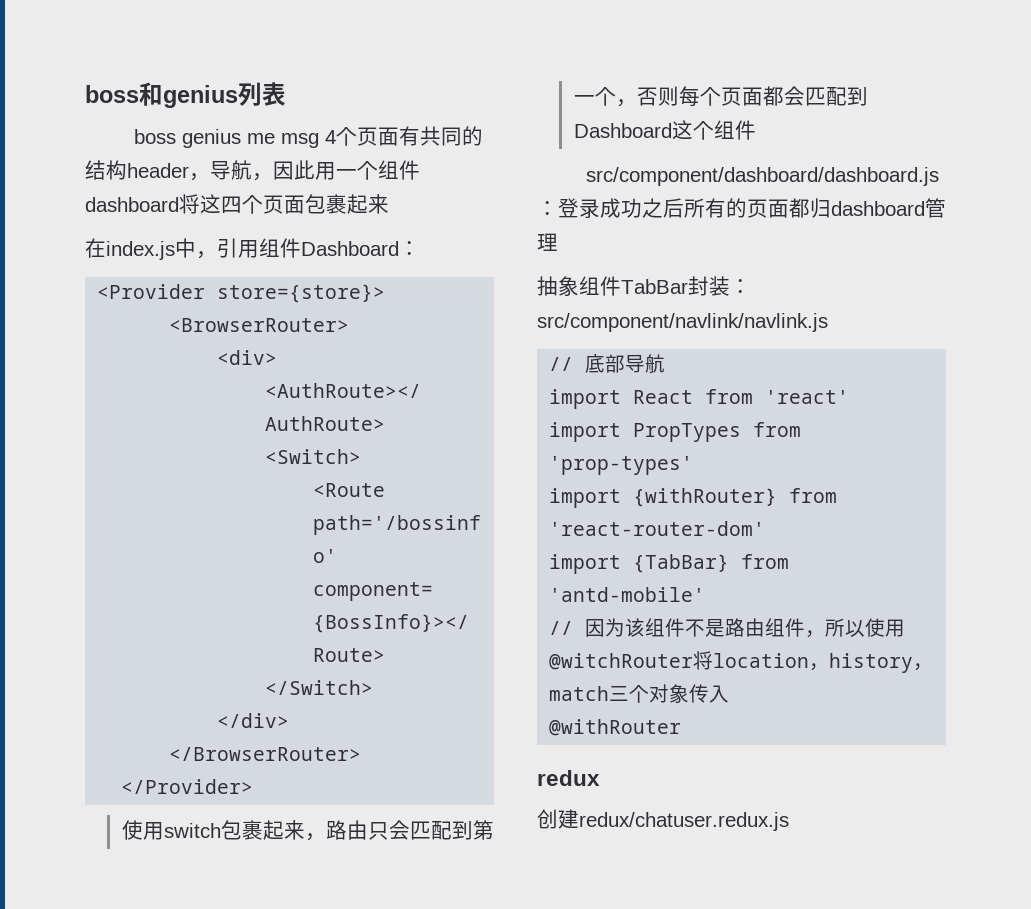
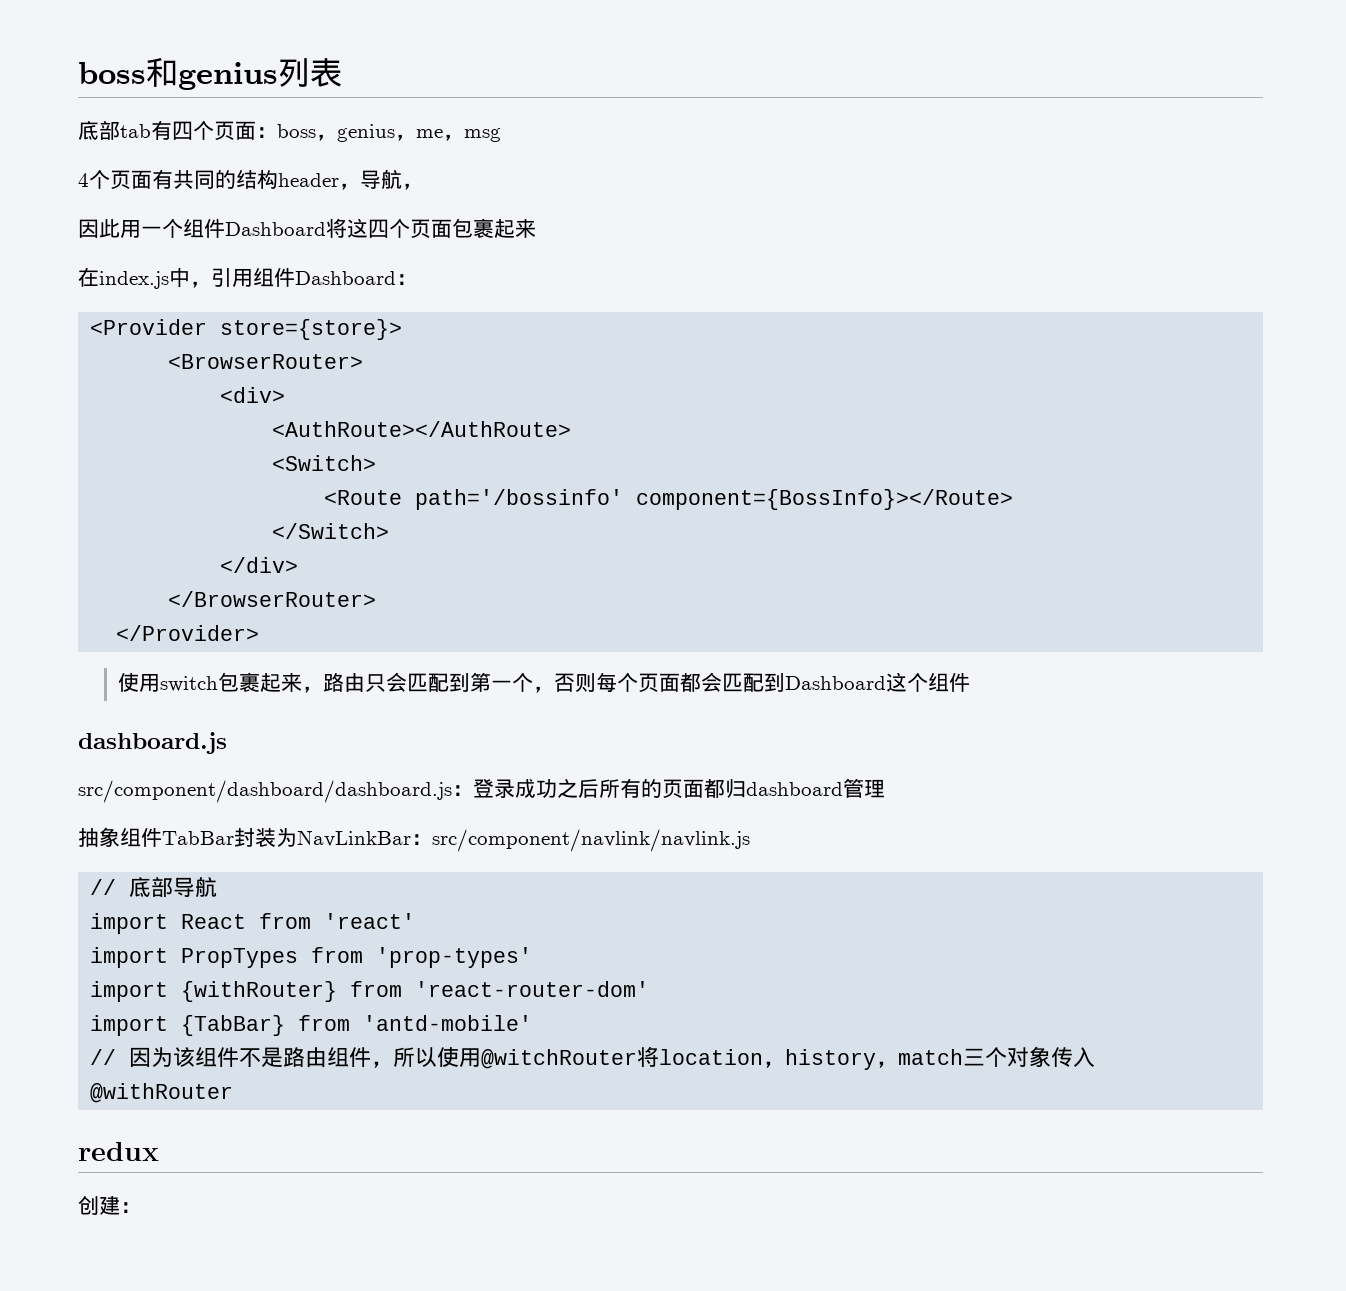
[134,129,276,148] boss genius me -> [78,120,464,142] 底部tab有四个页面：boss，genius，me，
(320, 140) none -> (501, 135) //
(273, 177) none -> (423, 186) //
[85,197,179,212] dashboard -> [225,222,326,236] Dashboard
(756, 130) none -> [78,732,227,754] // dashboard.js
(730, 286) none -> [276,828,411,847] 为NavLinkBar
[579,812,789,831] redux/chatuser.redux.js -> [120,1202,141,1213] ：

